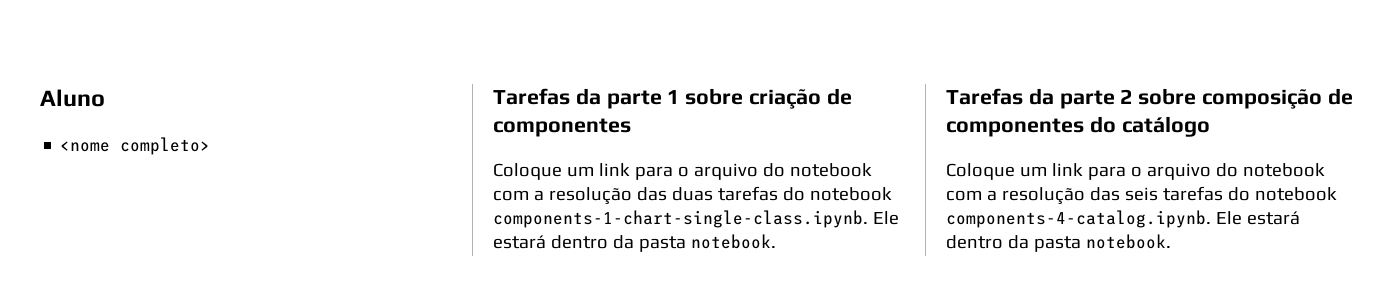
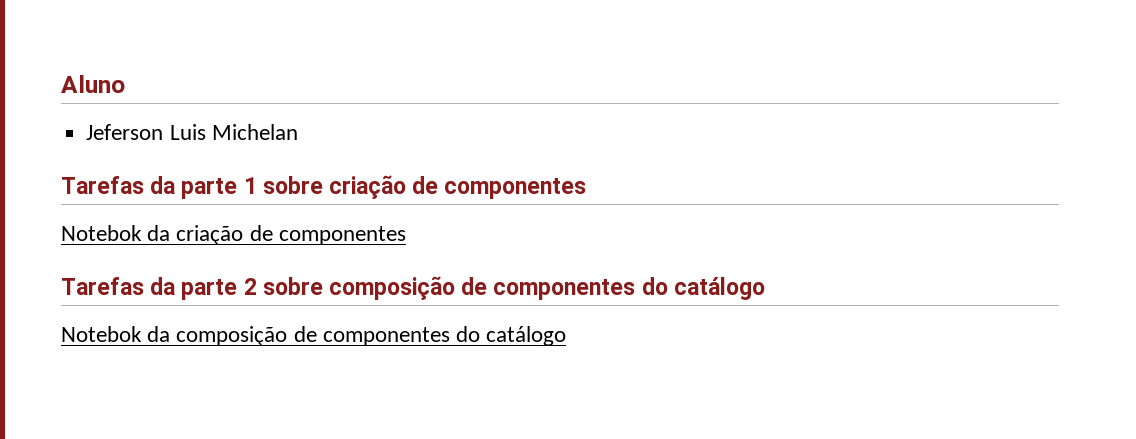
[60,137,211,155] <nome completo> -> [86,124,298,140] Jeferson Luis Michelan
[493,163,872,180] [493,186,892,205] [493,210,899,228] [493,234,776,252] Coloque um link para o arquivo do notebook com a resolução das duas tarefas do notebook components-1-chart-single-class.ipynb. Ele estará dentro da pasta notebook. -> [61,225,406,245] Notebok da criação de componentes
[946,163,1325,180] [946,186,1337,205] [946,210,1300,228] [946,234,1171,252] Coloque um link para o arquivo do notebook com a resolução das seis tarefas do notebook components-4-catalog.ipynb. Ele estará dentro da pasta notebook. -> [61,326,567,346] Notebok da composição de componentes do catálogo

